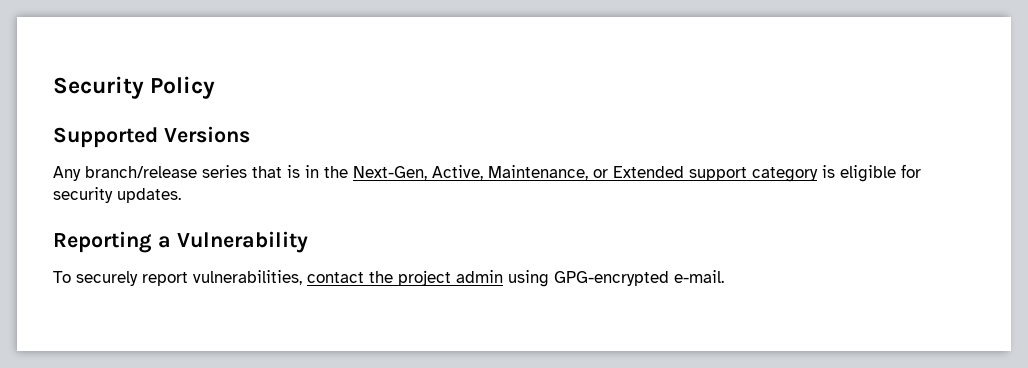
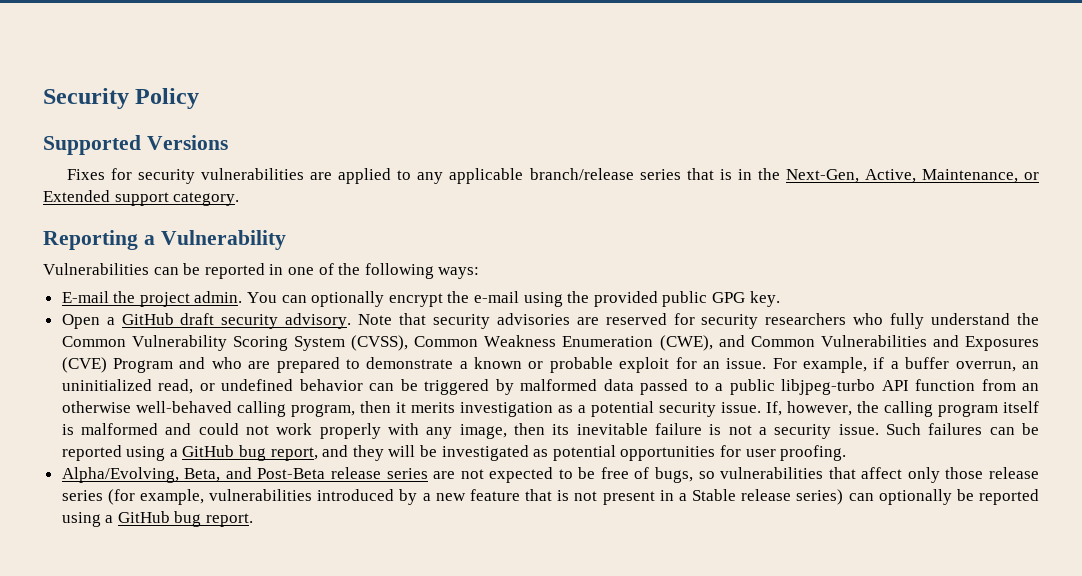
[53,166,81,181] Any -> [66,168,524,184] Fixes for security vulnerabilities are applied to any applicable
[752,164,921,182] [53,187,181,203] [53,231,308,253] [53,270,724,287] category is eligible for security updates. // Reporting a Vulnerability // To securely report vulnerabilities, contact the project admin using GPG-encrypted e-mail. -> [173,192,240,206] [43,230,286,250] [43,263,480,279] [61,291,780,307] [61,313,1040,329] [61,335,1039,351] [61,357,1039,373] [61,379,1040,395] [61,401,1039,417] [61,423,1040,439] [61,445,847,461] [61,467,1039,483] [61,489,1039,505] [61,511,254,527] category. // Reporting a Vulnerability // Vulnerabilities can be reported in one of the following ways: // E-mail the project admin. You can optionally encrypt the e-mail using the provided public GPG key. // Open a GitHub draft security advisory. Note that security advisories are reserved for security researchers who fully understand the Common Vulnerability Scoring System (CVSS), Common Weakness Enumeration (CWE), and Common Vulnerabilities and Exposures (CVE) Program and who are prepared to demonstrate a known or probable exploit for an issue. For example, if a buffer overrun, an uninitialized read, or undefined behavior can be triggered by malformed data passed to a public libjpeg-turbo API function from an otherwise well-behaved calling program, then it merits investigation as a potential security issue. If, however, the calling program itself is malformed and could not work properly with any image, then its inevitable failure is not a security issue. Such failures can be reported using a GitHub bug report, and they will be investigated as potential opportunities for user proofing. // Alpha/Evolving, Beta, and Post-Beta release series are not expected to be free of bugs, so vulnerabilities that affect only those release series (for example, vulnerabilities introduced by a new feature that is not present in a Stable release series) can optionally be reported using a GitHub bug report.

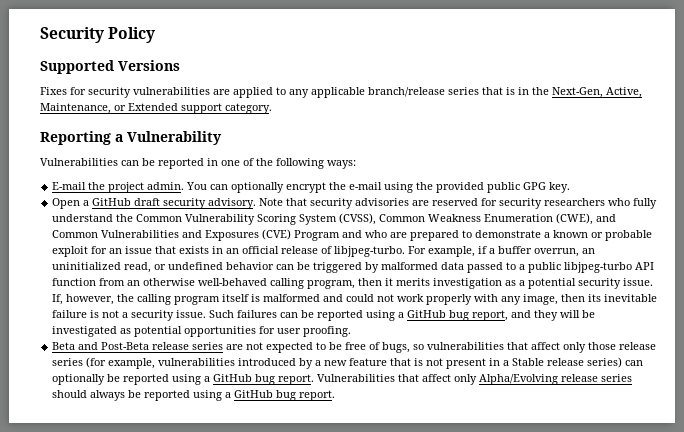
[726,358,767,369] issue. -> [125,246,406,257] issue that exists in an official release of libjpeg-turbo.
[61,467,221,483] Alpha/Evolving, Beta, -> [52,342,76,350] Beta
(254, 520) none -> [317,374,633,385] [52,390,336,401] Vulnerabilities that affect only Alpha/Evolving release series should always be reported using a GitHub bug report.

